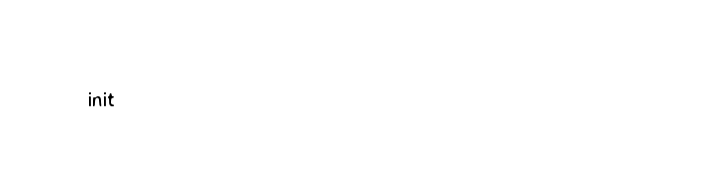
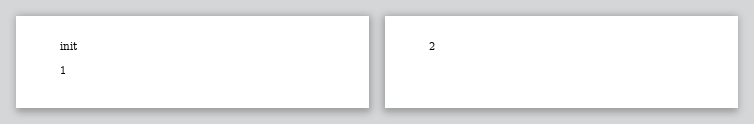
(116, 99) none -> [60,66,66,74] [429,42,435,50] // 1 // 2

